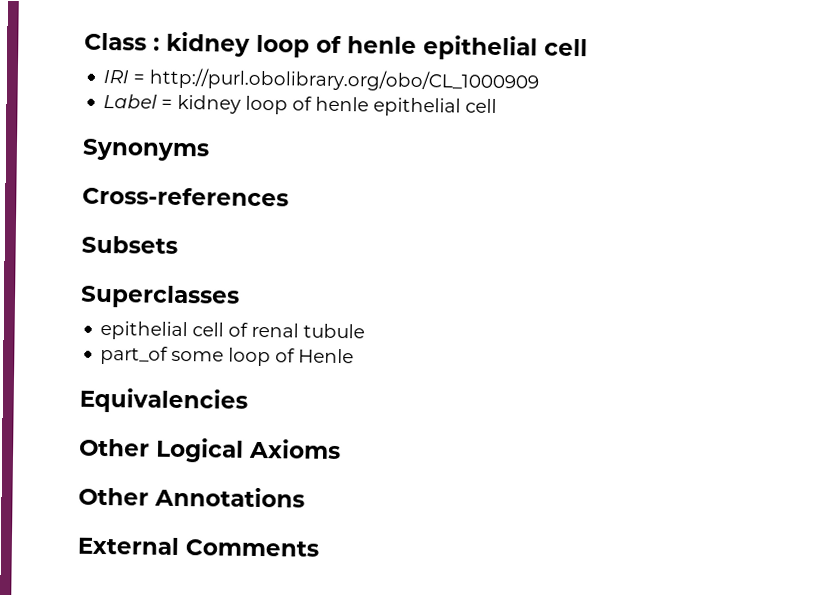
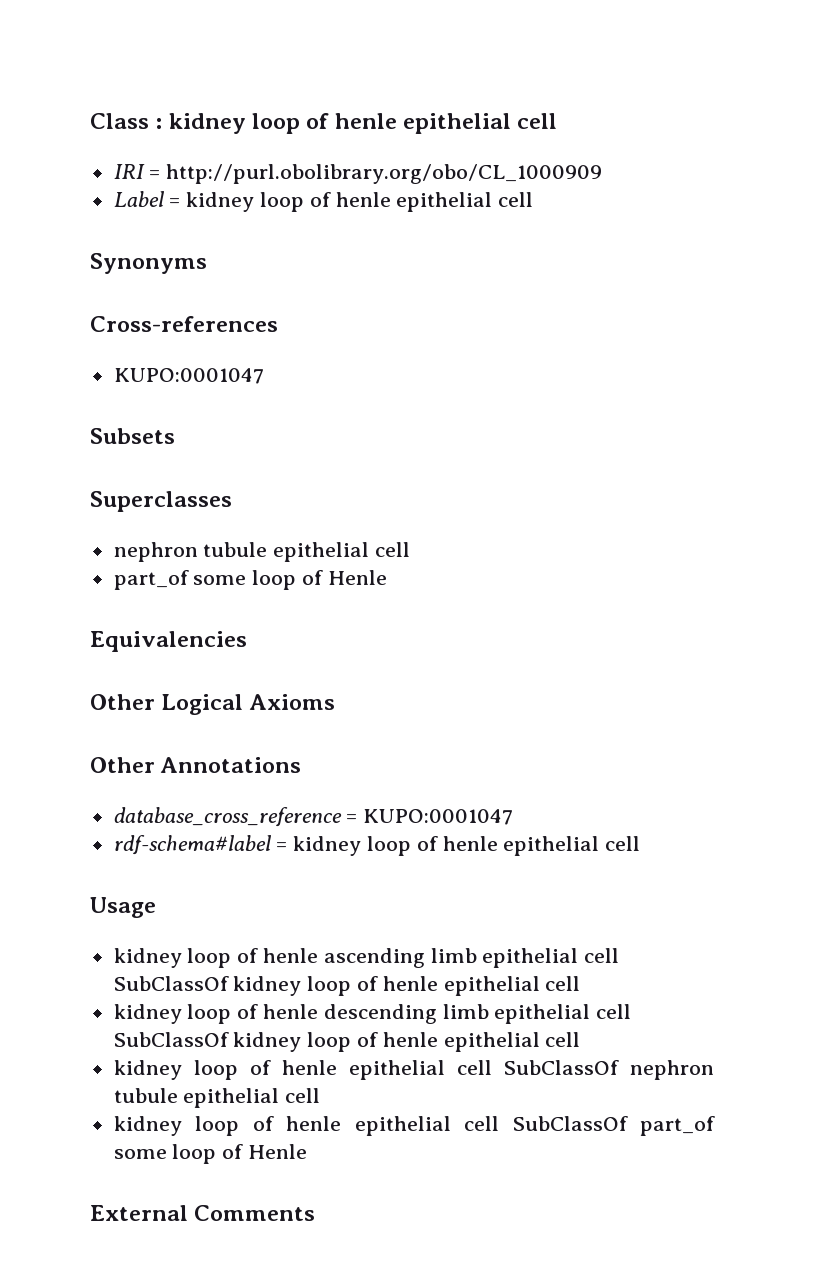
(289, 196) none -> [113,368,264,384] // KUPO:0001047
[100,320,366,341] epithelial cell of renal tubule -> [113,542,411,562] nephron tubule epithelial cell
(305, 497) none -> [113,807,514,827] [113,835,641,856] [90,897,156,918] [113,948,620,968] [113,976,581,996] [113,1004,632,1024] [113,1032,581,1052] [113,1060,714,1080] [113,1088,321,1108] [113,1116,716,1136] [113,1144,308,1164] // database_cross_reference = KUPO:0001047 // rdf-schema#label = kidney loop of henle epithelial cell // Usage // kidney loop of henle ascending limb epithelial cell SubClassOf kidney loop of henle epithelial cell // kidney loop of henle descending limb epithelial cell SubClassOf kidney loop of henle epithelial cell // kidney loop of henle epithelial cell SubClassOf nephron tubule epithelial cell // kidney loop of henle epithelial cell SubClassOf part_of some loop of Henle

